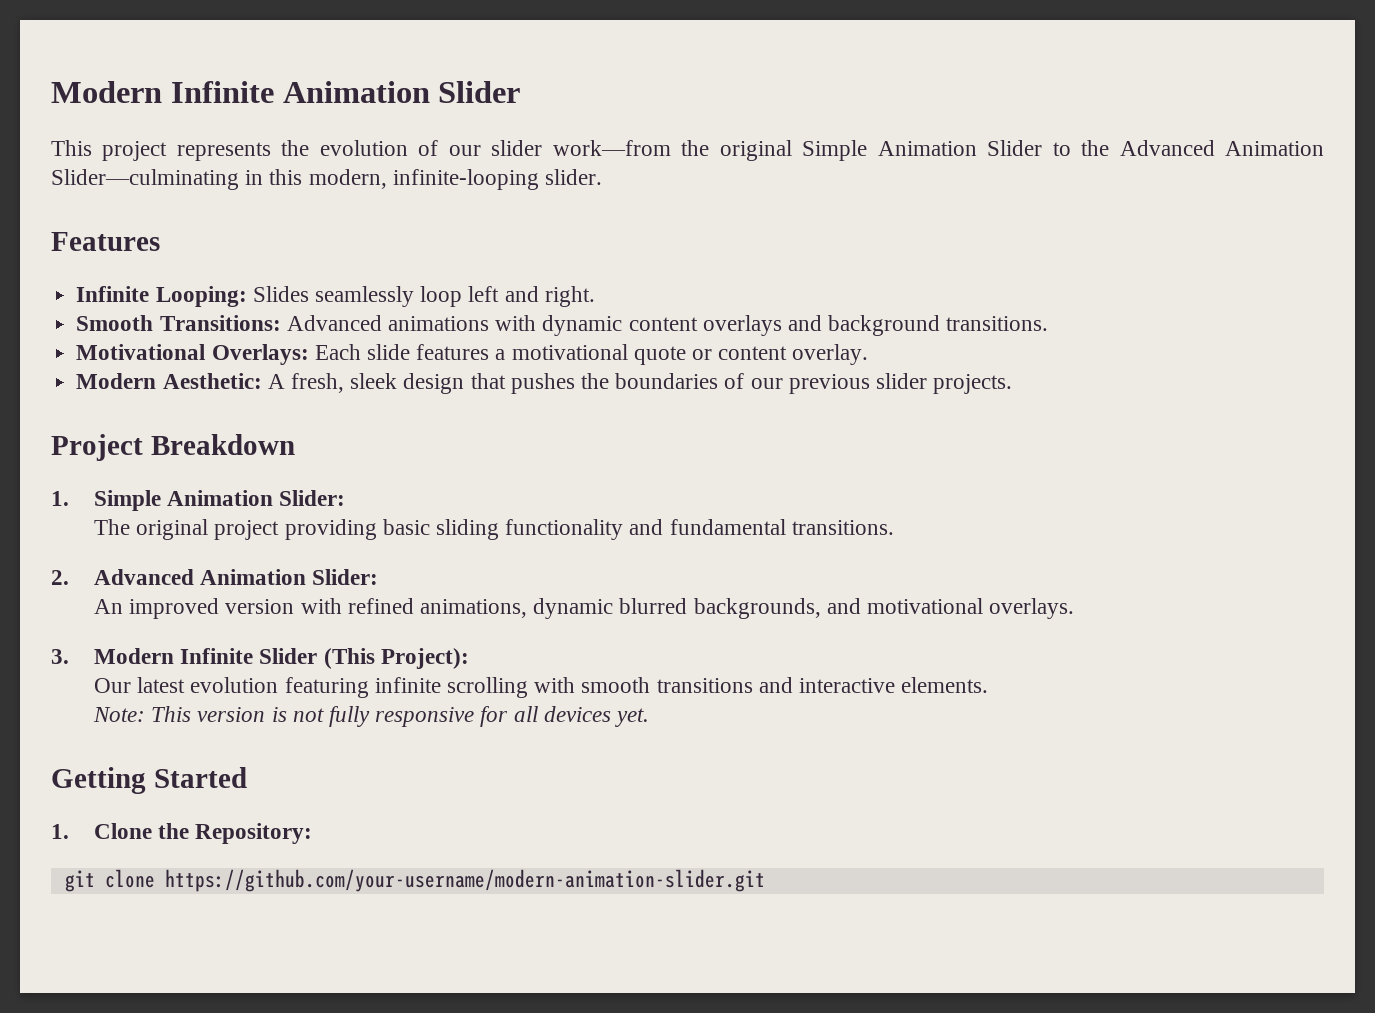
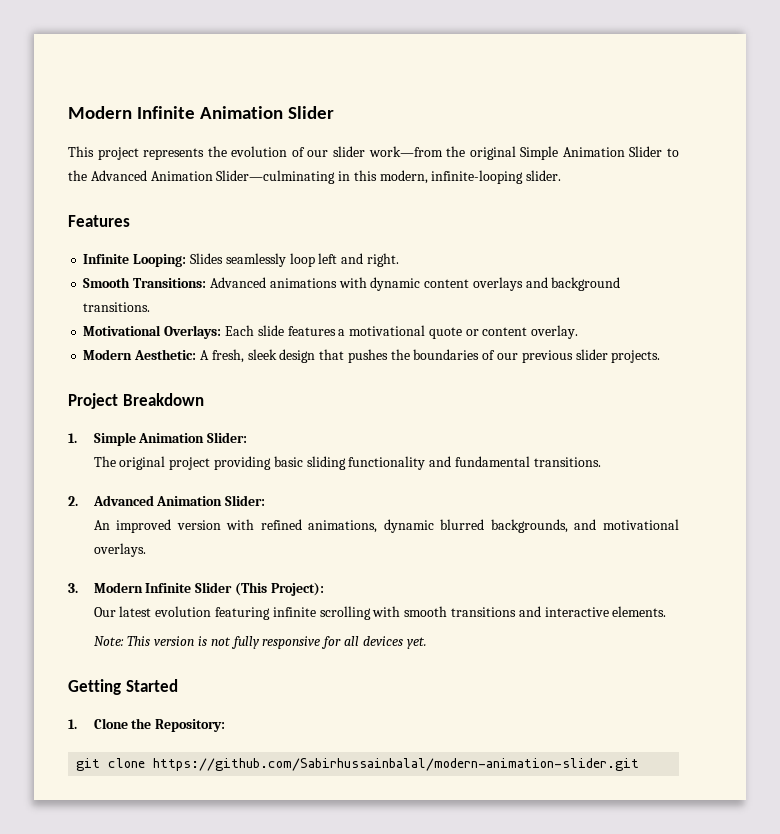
[164,869,765,892] https://github.com/your-username/modern-animation-slider.git -> [153,758,640,771] https://github.com/Sabirhussainbalal/modern-animation-slider.git

